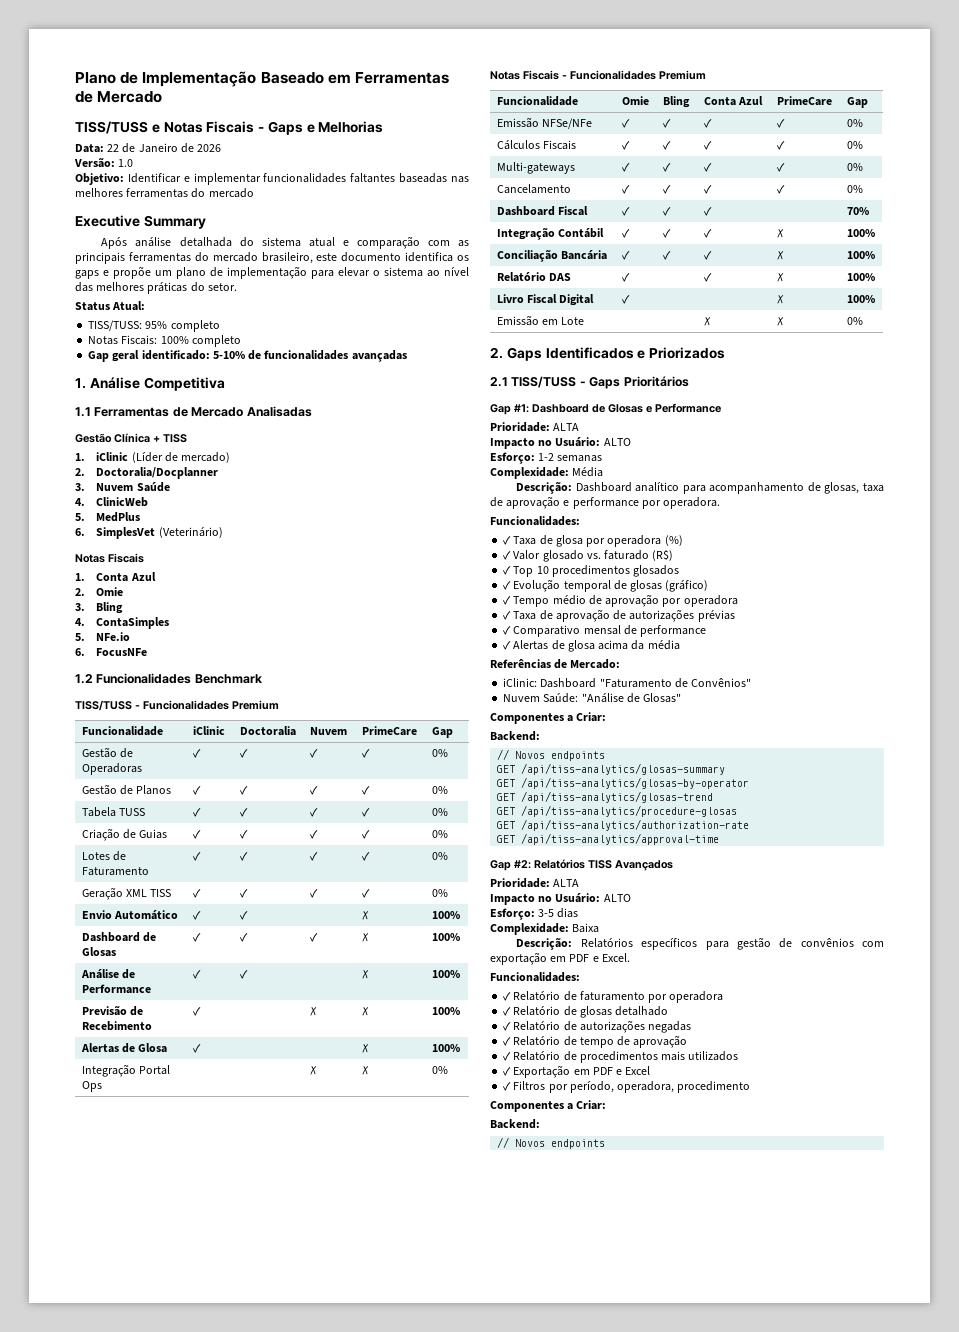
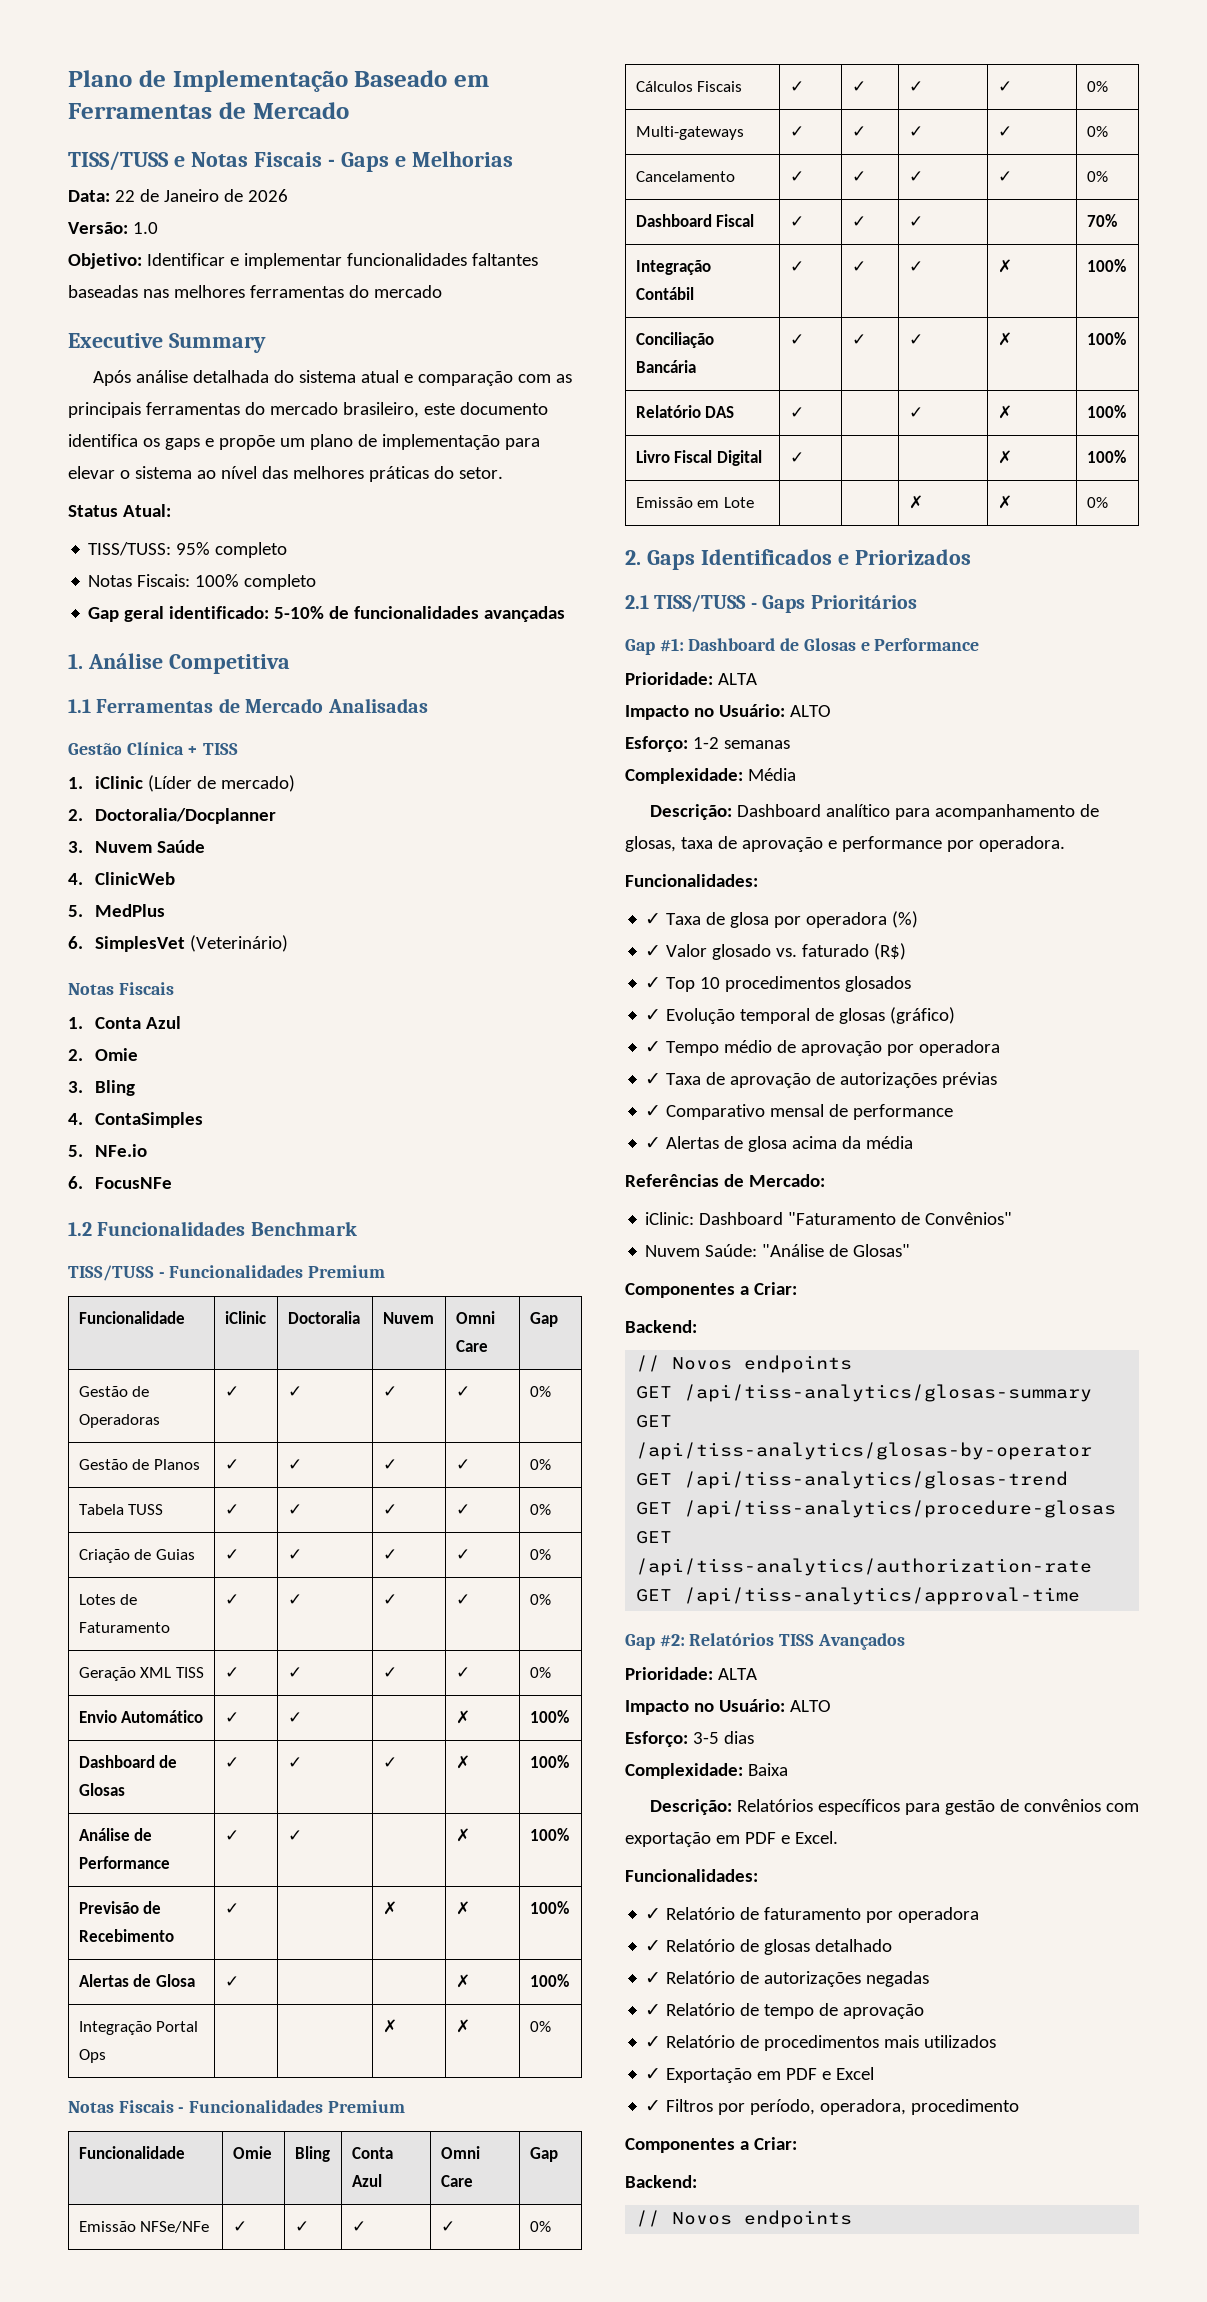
[361,726,417,736] PrimeCare -> [455,1311,495,1324] [455,1340,488,1352] Omni Care
[776,96,832,106] PrimeCare -> [440,2146,480,2159] [440,2175,473,2187] Omni Care

